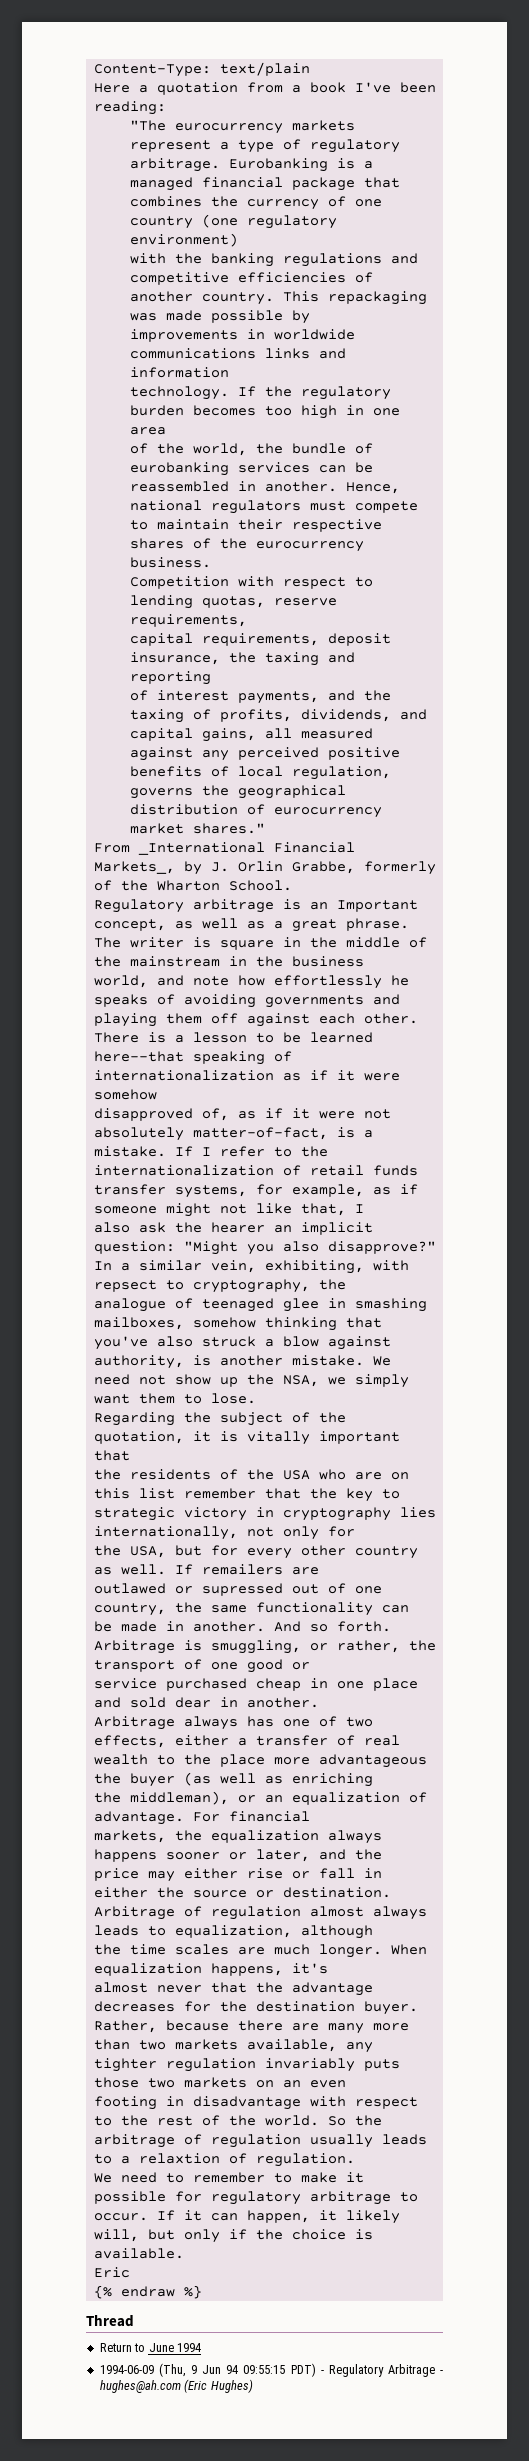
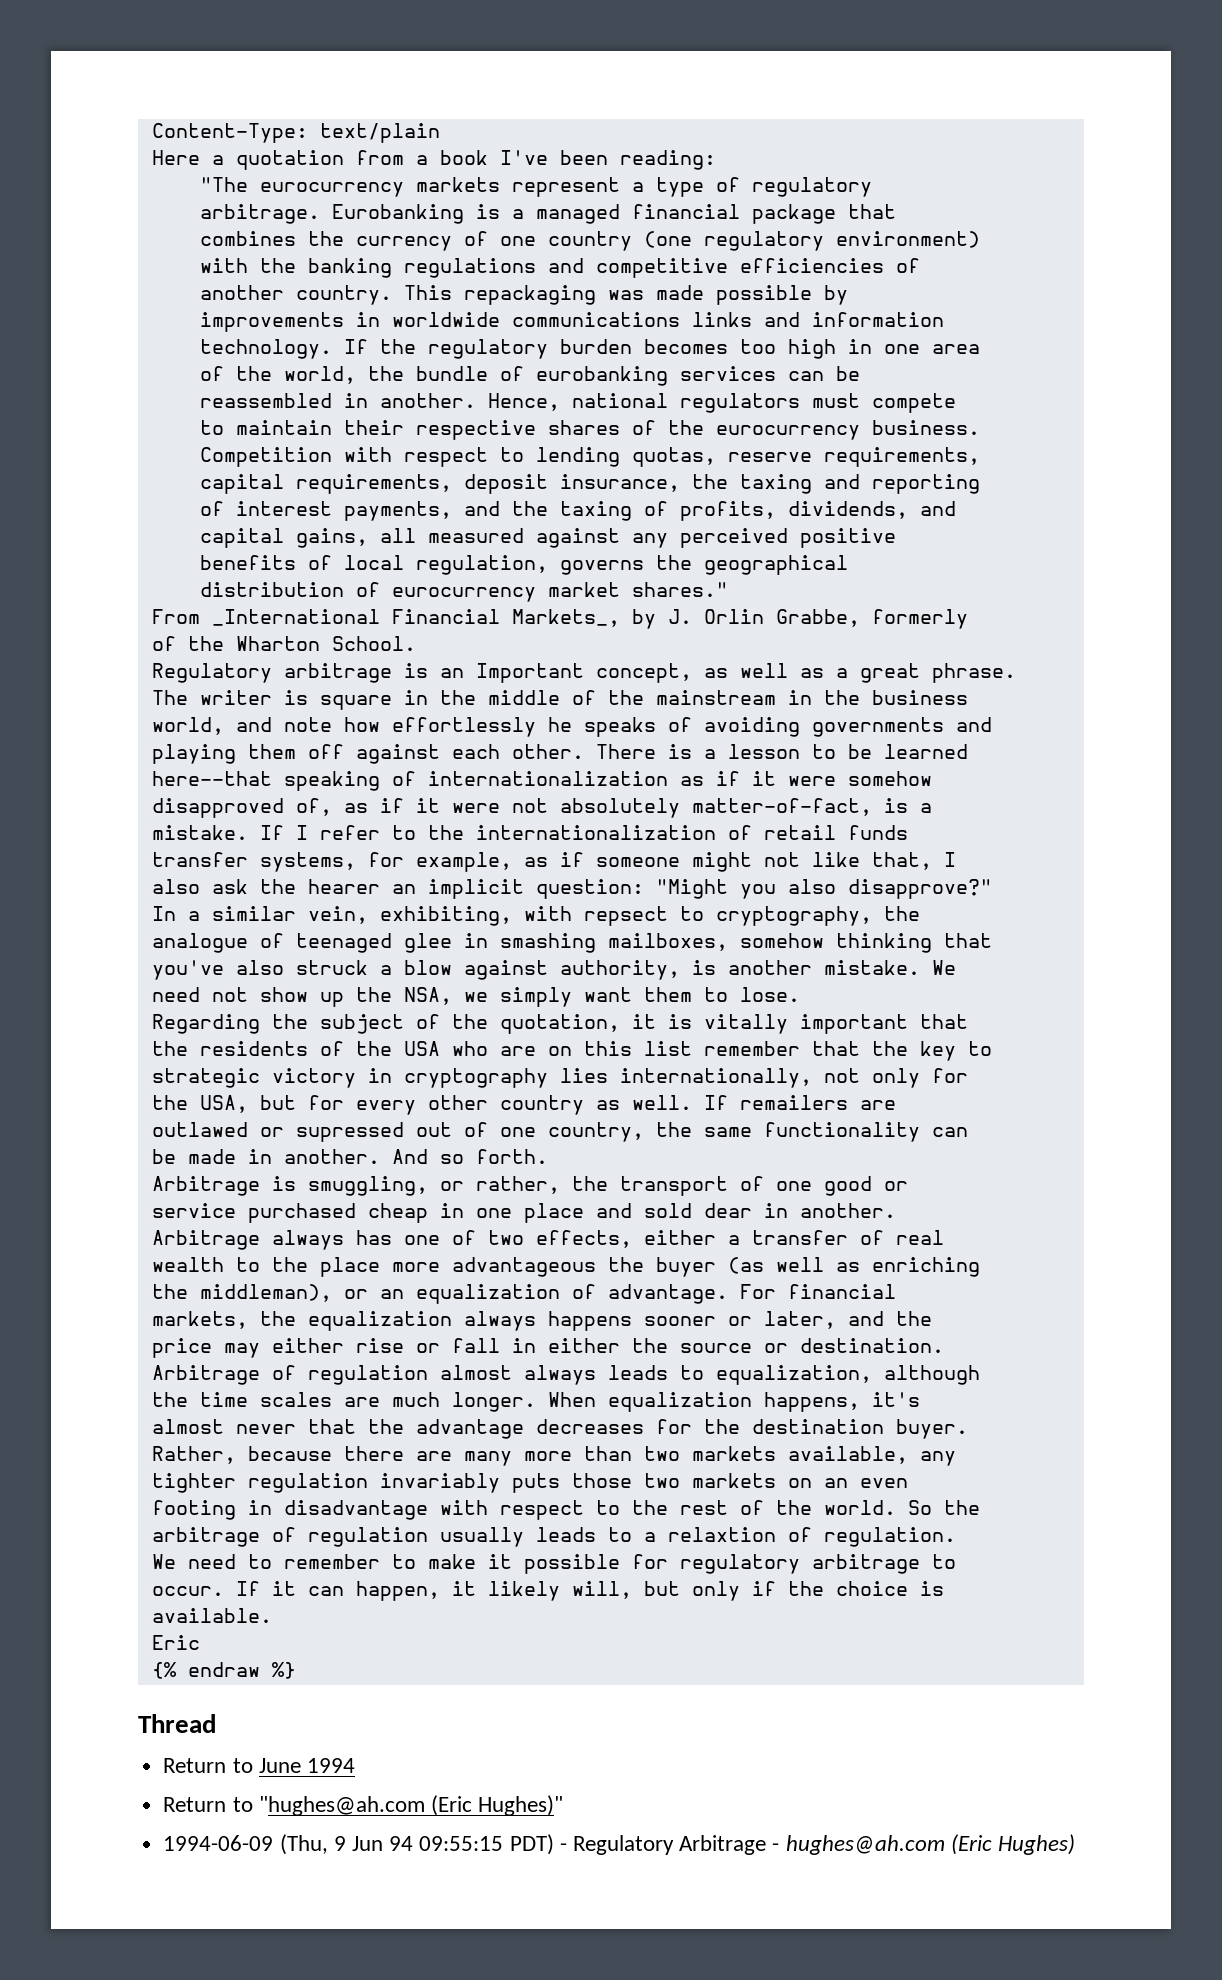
(201, 2347) none -> [163,1795,564,1816] // Return to "hughes@ah.com (Eric Hughes)"

